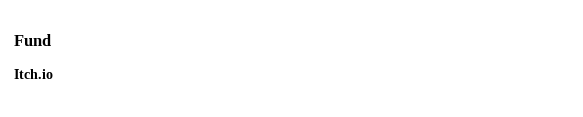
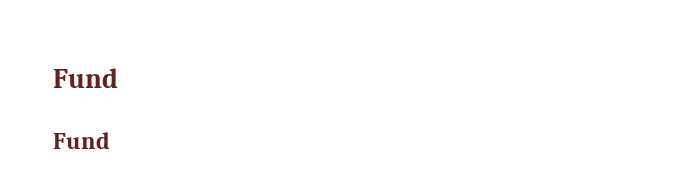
[14,69,53,79] Itch.io -> [53,132,110,149] Fund

